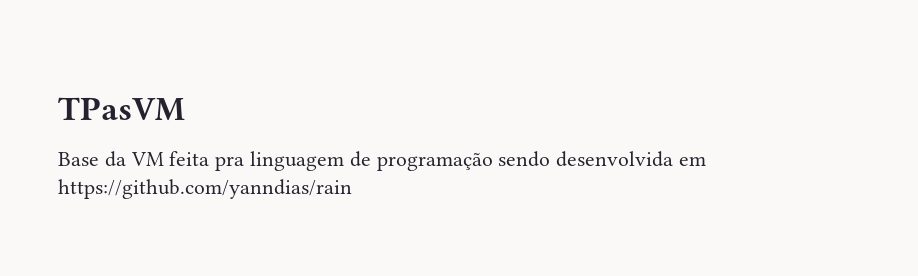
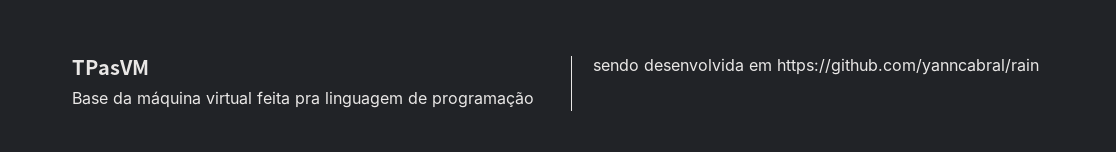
[130,152,164,166] VM -> [137,91,252,108] máquina virtual
[58,179,352,199] https://github.com/yanndias/rain -> [777,58,1039,75] https://github.com/yanncabral/rain

